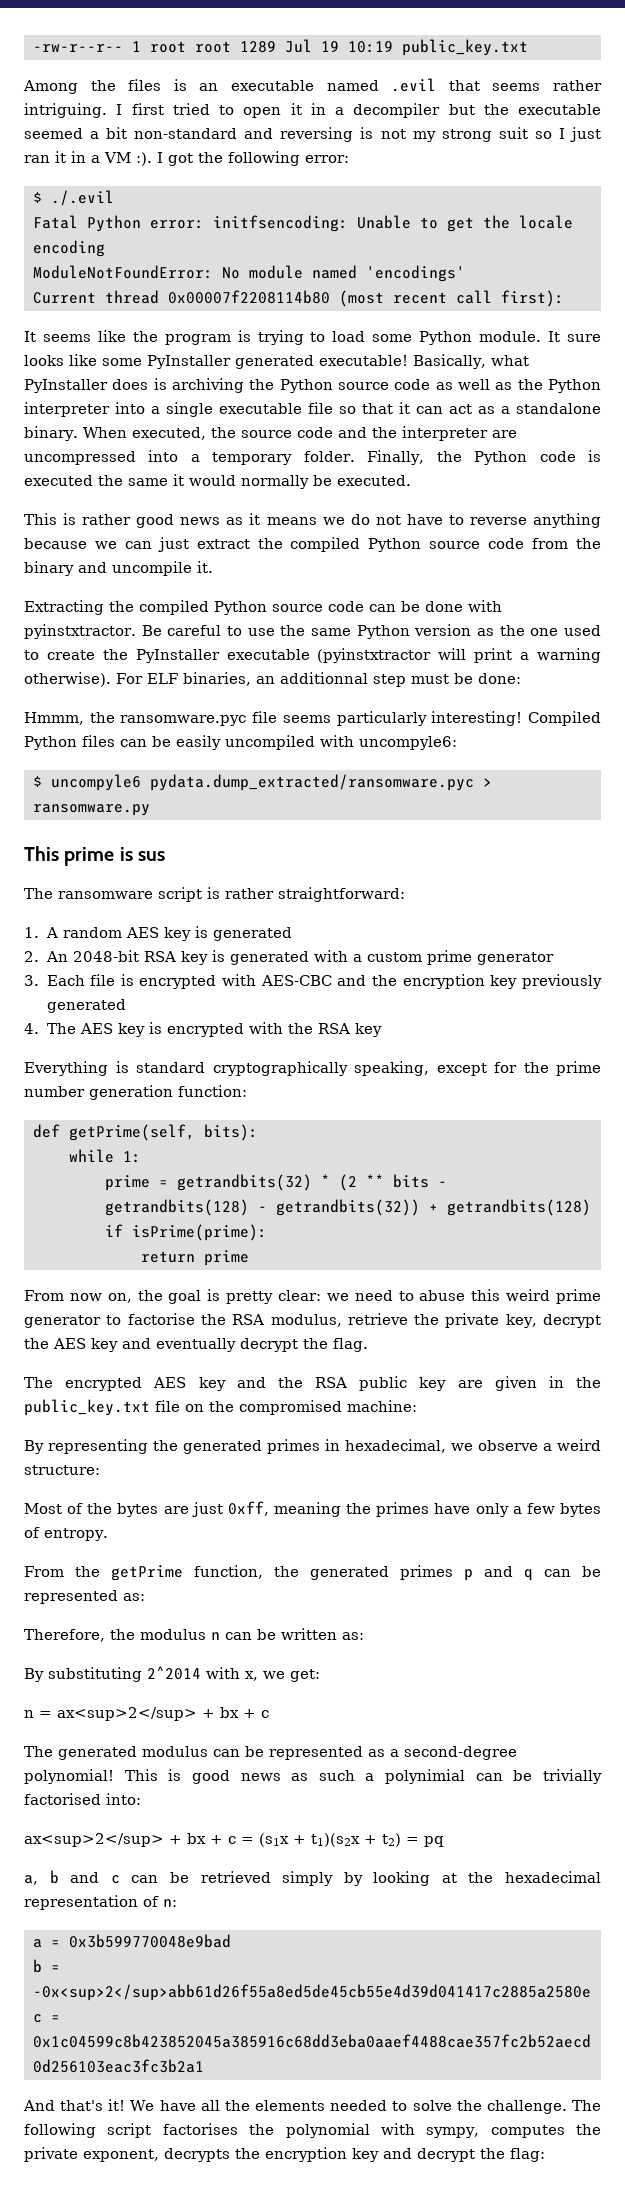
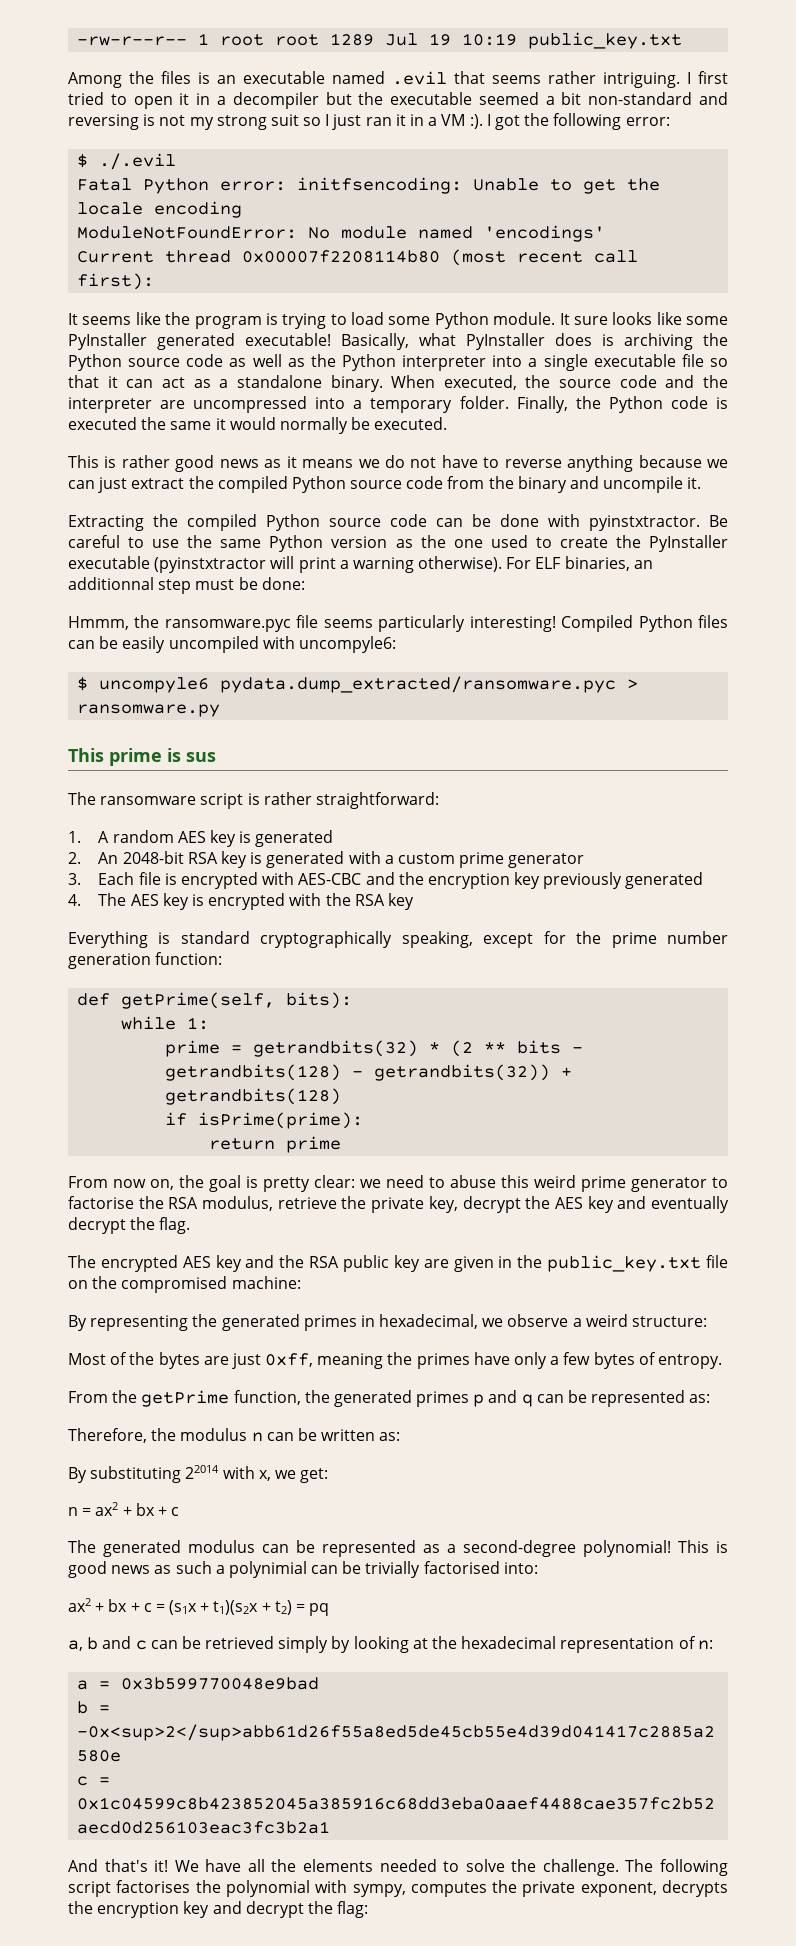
[147,1666,201,1680] 2^2014 -> [185,1465,220,1479] 22014
[57,1707,197,1721] ax<sup>2</sup> -> [95,1502,119,1516] ax2
[24,1833,164,1847] ax<sup>2</sup> -> [68,1598,91,1612] ax2

